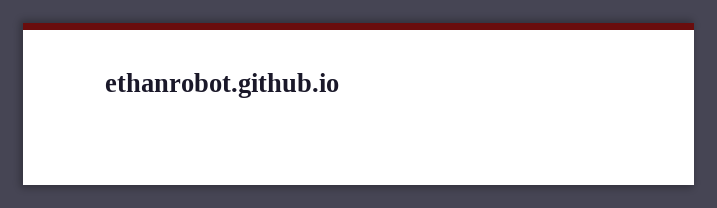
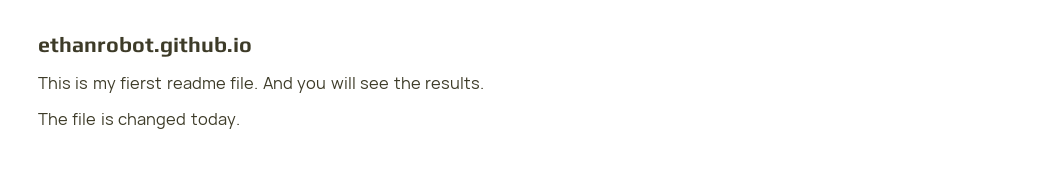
(339, 85) none -> [38,77,485,93] [38,113,240,129] // This is my fierst readme file. And you will see the results. // The file is changed today.

